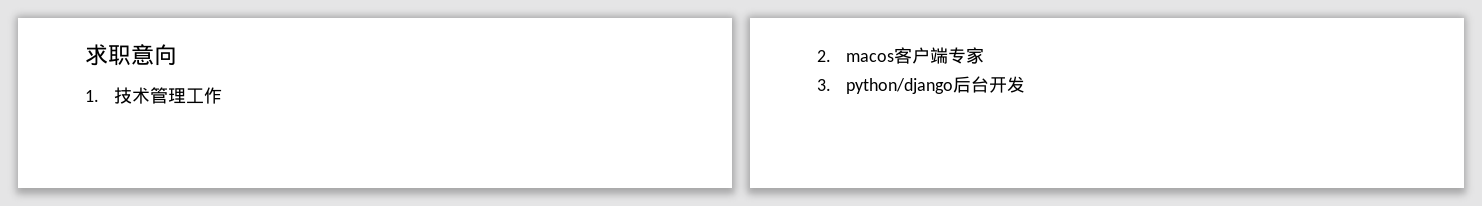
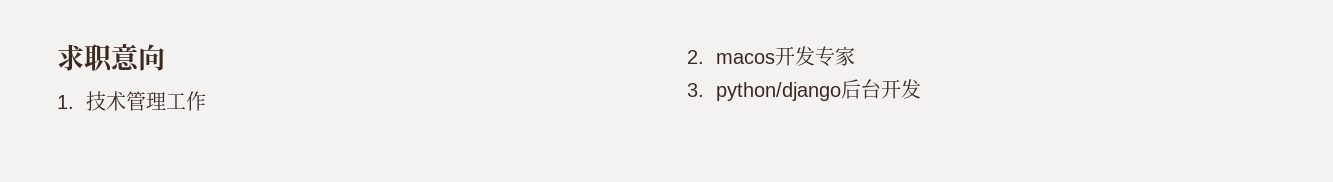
[893,47,948,64] 客户端 -> [775,46,816,66] 开发

